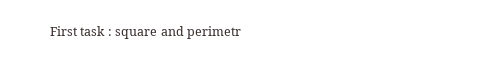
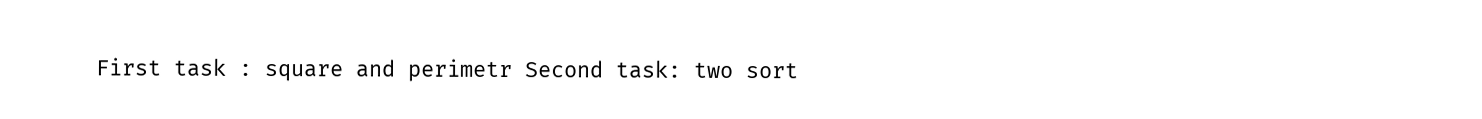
(241, 32) none -> [524,60,798,79] Second task: two sort

